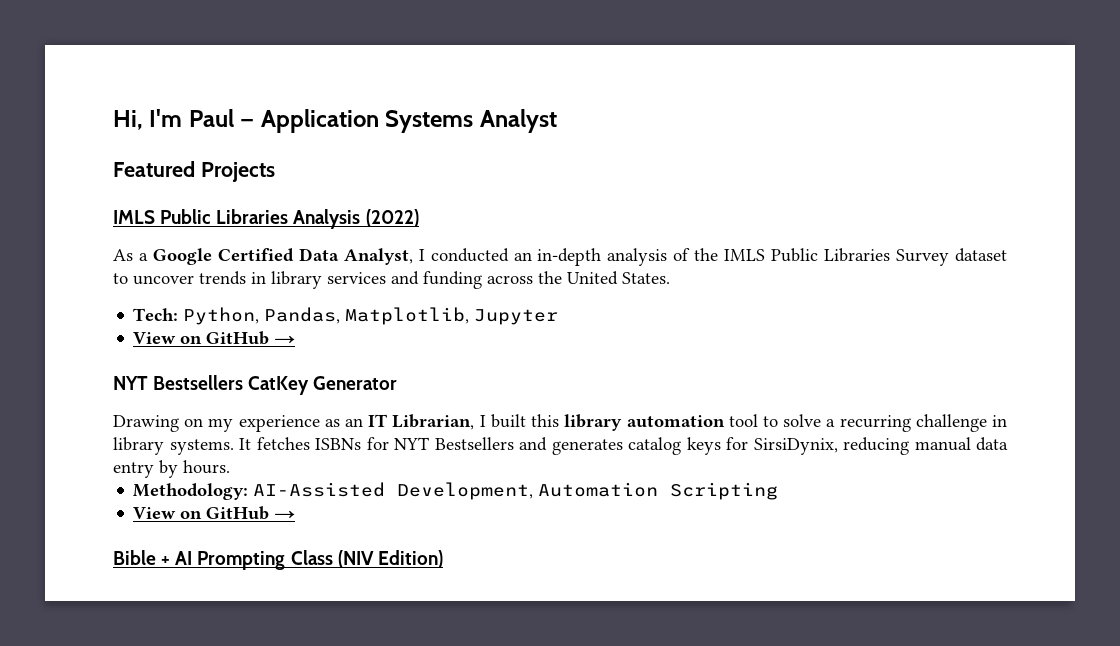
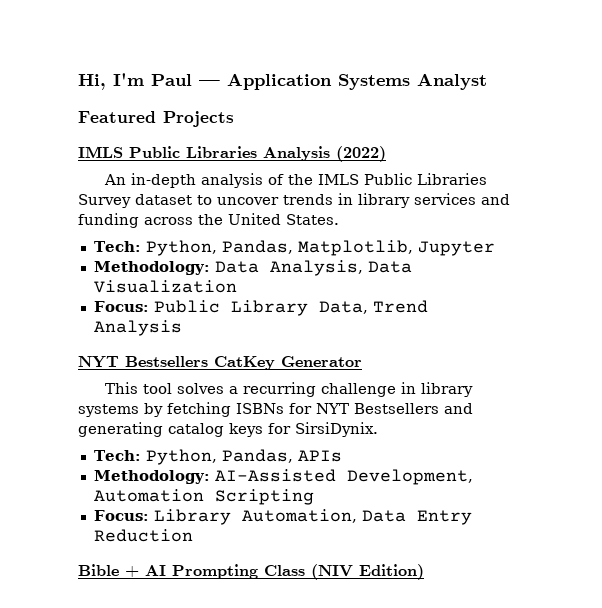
[113,248,532,265] As a Google Certified Data Analyst, I conducted an -> [104,174,127,185] An
[133,331,296,345] [113,375,398,395] [113,414,822,432] View on GitHub → // NYT Bestsellers CatKey Generator // Drawing on my experience as an IT Librarian, I built this library automation tool to solve -> [93,260,412,276] [93,280,237,293] [93,300,428,316] [93,320,182,336] [78,356,362,370] [105,382,225,394] Methodology: Data Analysis, Data Visualization // Focus: Public Library Data, Trend Analysis // NYT Bestsellers CatKey Generator // This tool solves
[169,437,310,455] systems. It fetches -> [78,402,231,417] systems by fetching
[551,439,623,455] generates -> [78,422,163,437] generating
[753,437,1008,455] [113,460,230,478] SirsiDynix, reducing manual data entry by hours. -> [295,422,378,437] [93,449,342,465] SirsiDynix. // Tech: Python, Pandas, APIs
[133,506,296,520] View on GitHub → -> [93,509,472,525] [93,529,193,542] Focus: Library Automation, Data Entry Reduction

